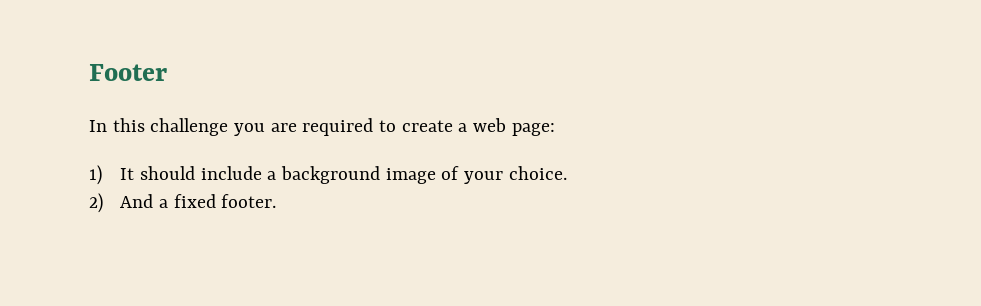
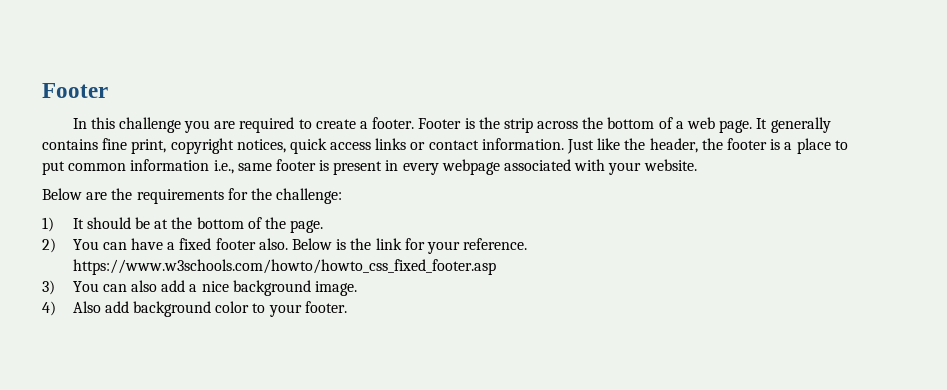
[473,118,555,136] [89,165,567,185] [89,193,216,213] web page: // 1) It should include a background image of your choice. // 2) And a fixed -> [372,117,831,133] [42,138,848,154] [42,159,697,175] [42,188,343,204] [42,217,324,233] [42,238,528,254] [72,259,496,275] [42,280,357,296] [42,301,302,317] footer. Footer is the strip across the bottom of a web page. It generally contains fine print, copyright notices, quick access links or contact information. Just like the header, the footer is a place to put common information i.e., same footer is present in every webpage associated with your website. // Below are the requirements for the challenge: // 1) It should be at the bottom of the page. // 2) You can have a fixed footer also. Below is the link for your reference. https://www.w3schools.com/howto/howto_css_fixed_footer.asp // 3) You can also add a nice background image. // 4) Also add background color to your

